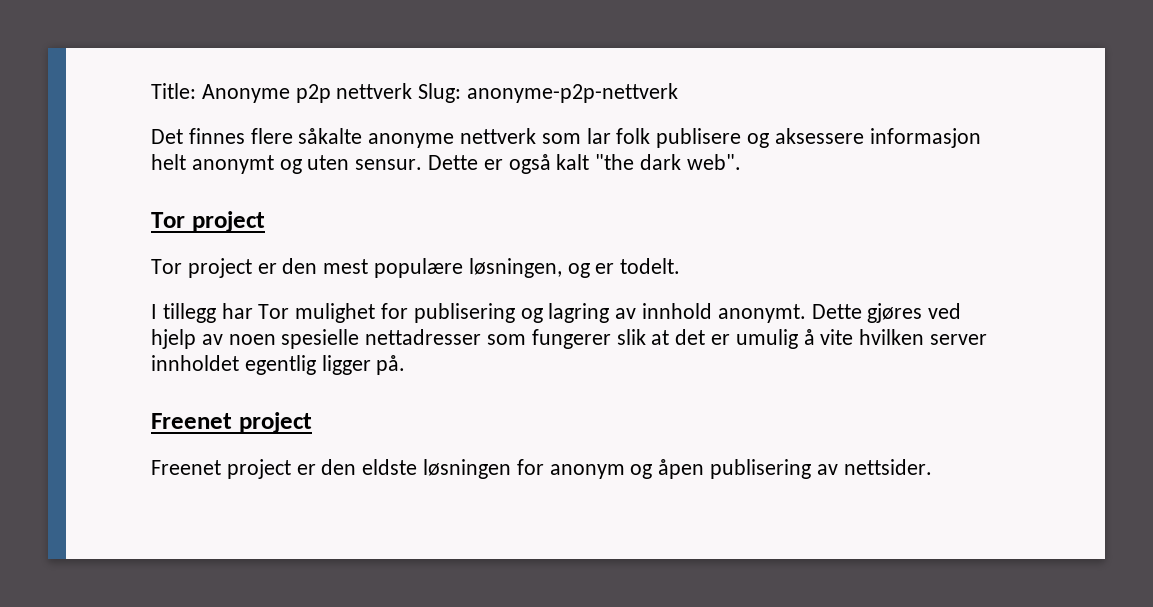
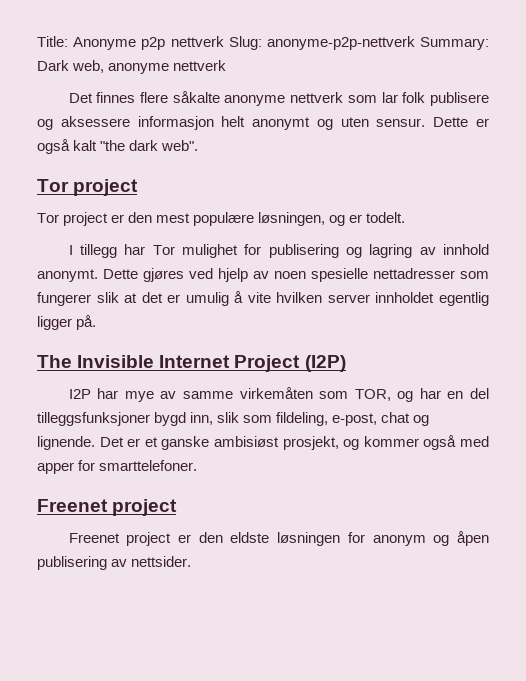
(679, 93) none -> [419,37,489,50] [37,60,227,74] Summary: Dark web, anonyme nettverk
(406, 365) none -> [37,355,346,372] [68,387,490,402] [37,412,430,426] [37,435,490,450] [37,460,198,474] // The Invisible Internet Project (I2P) // I2P har mye av samme virkemåten som TOR, og har en del tilleggsfunksjoner bygd inn, slik som fildeling, e-post, chat og lignende. Det er et ganske ambisiøst prosjekt, og kommer også med apper for smarttelefoner.

